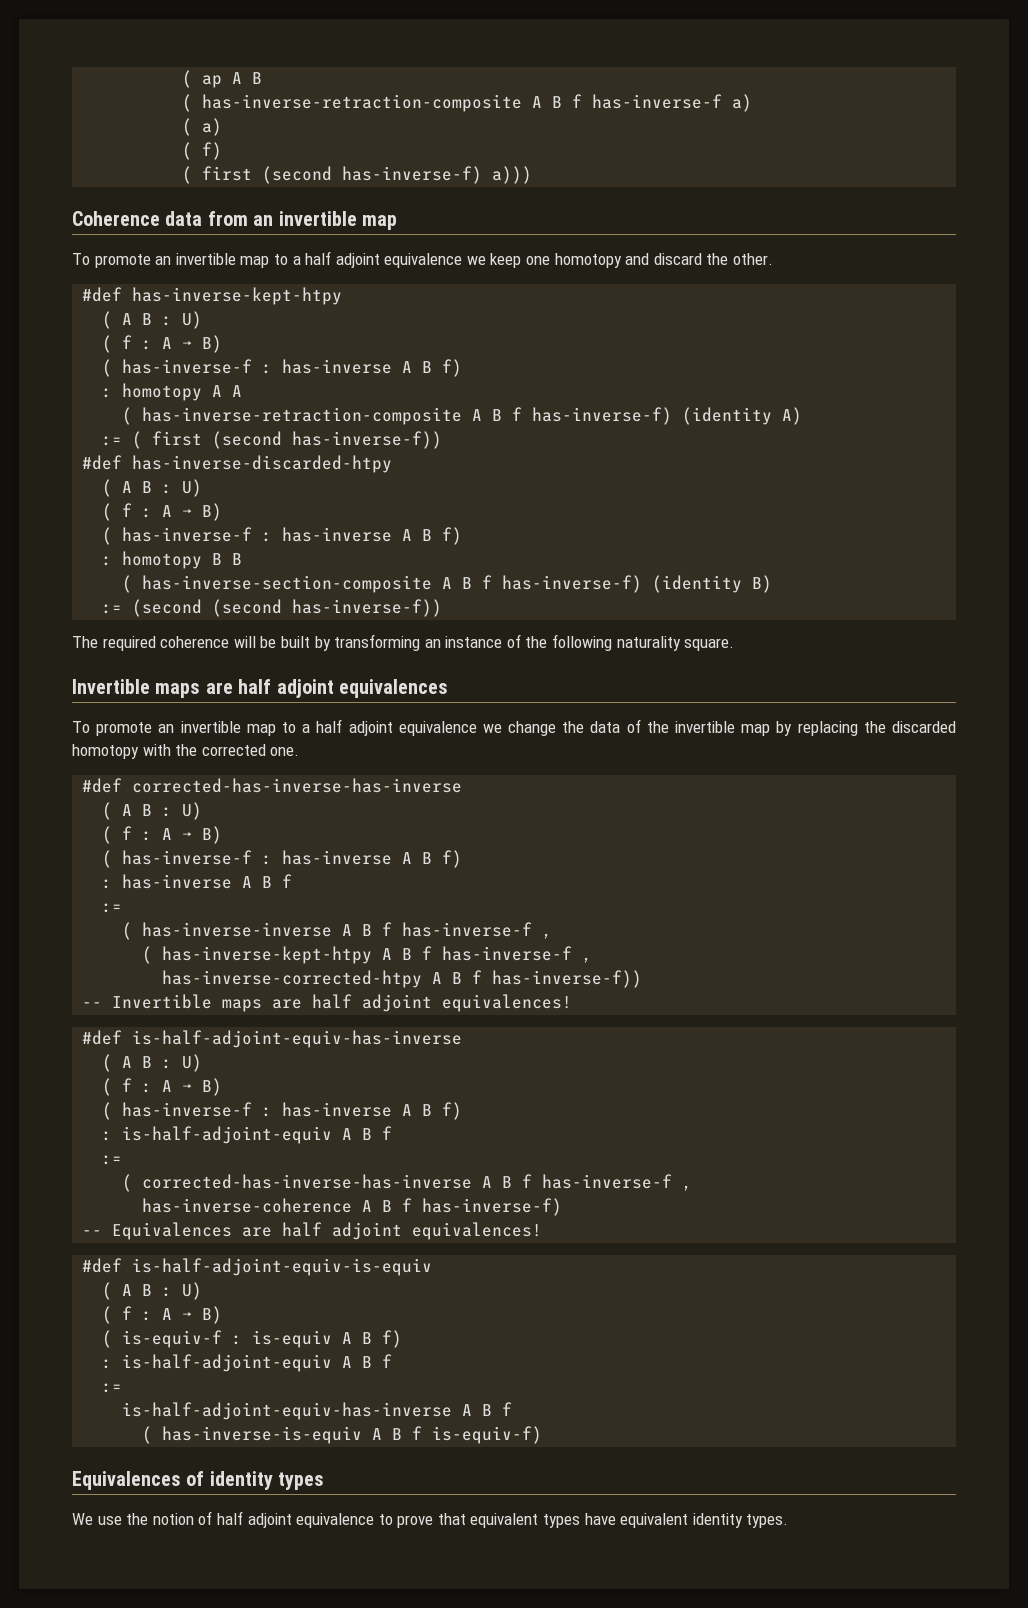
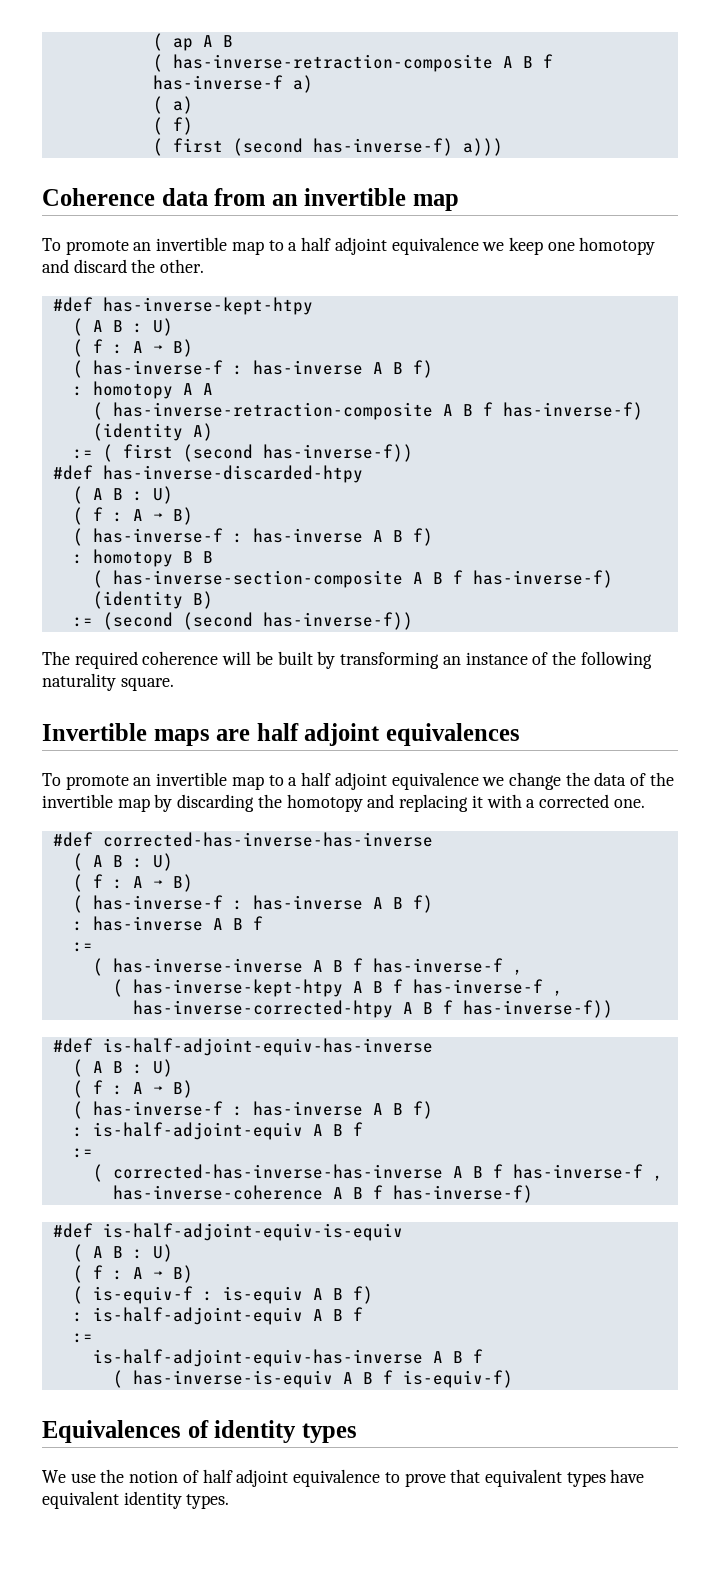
[797,721,956,736] [72,744,198,759] replacing the discarded homotopy with the -> [177,794,536,812] discarding the homotopy and replacing it with a
[82,994,573,1012] // -- Invertible maps are half adjoint equivalences! -> (613, 1009) none
[82,1222,543,1240] // -- Equivalences are half adjoint equivalences! -> (533, 1194) none

